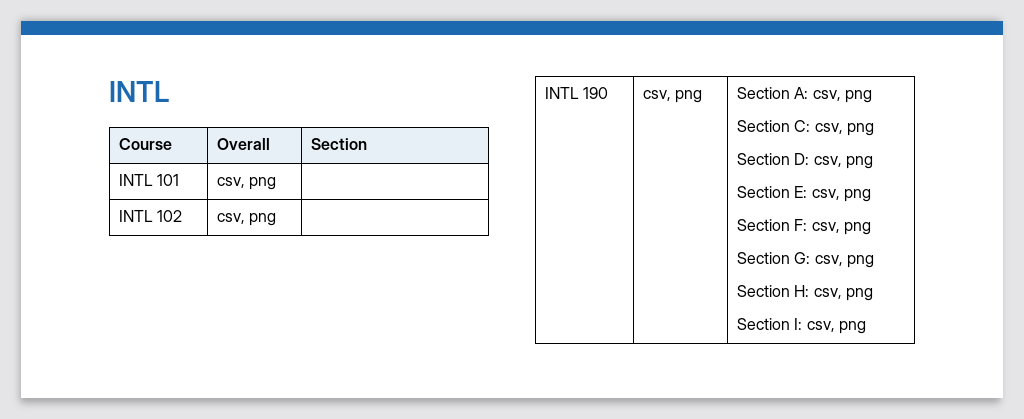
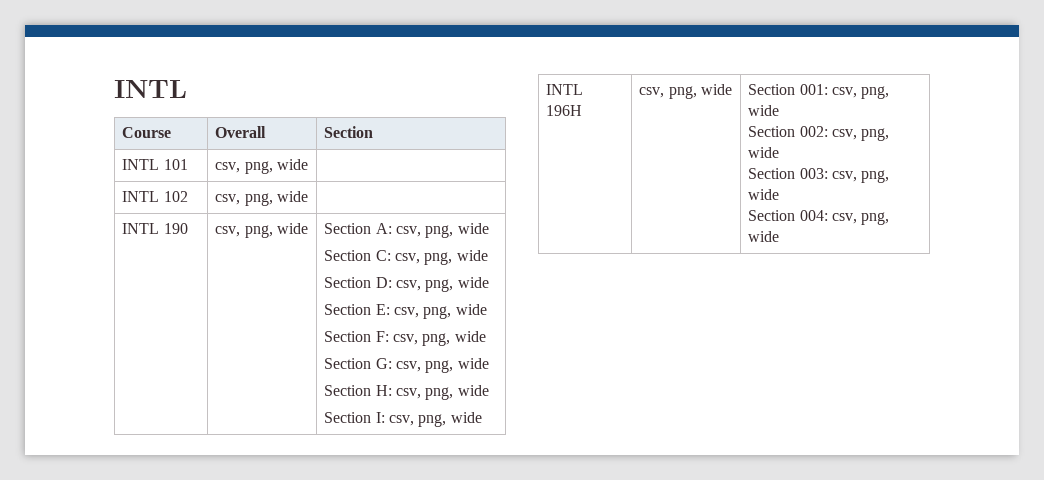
[249,177,277,190] png -> [244,159,308,174] png, wide
[249,213,277,226] png -> [244,191,308,206] png, wide
[675,90,703,103] png -> [244,223,308,238] png, wide
[845,90,873,103] png -> [425,223,489,238] png, wide
[847,123,875,136] png -> [424,250,488,265] png, wide
[846,156,874,169] png -> [425,277,489,292] png, wide
[844,189,872,202] png -> [423,304,487,319] png, wide
[844,222,872,235] png -> [422,331,486,346] png, wide
[847,255,875,268] png -> [425,358,489,373] png, wide
[846,288,874,301] png -> [425,385,489,400] png, wide
[839,321,867,334] png -> [418,412,482,427] [546,84,584,95] [546,105,583,116] [639,84,732,99] [748,84,890,99] [748,105,780,116] [748,126,890,141] [748,147,780,158] [748,168,890,183] [748,189,780,200] [748,210,890,225] [748,231,780,242] png, wide // INTL 196H | csv, png, wide | Section 001: csv, png, wide // Section 002: csv, png, wide // Section 003: csv, png, wide // Section 004: csv, png, wide

